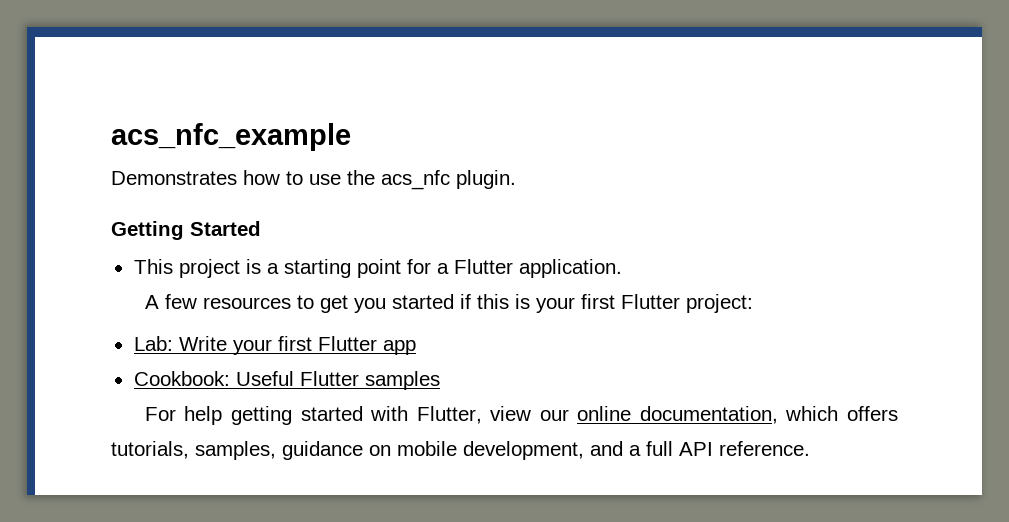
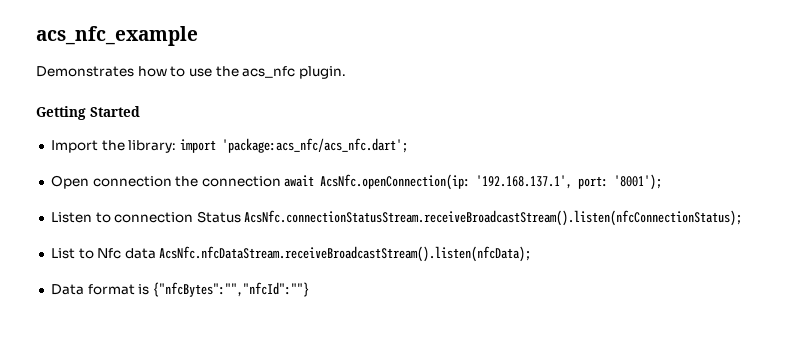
[133,259,622,278] [144,294,753,313] [133,336,416,355] [133,371,440,390] [144,406,899,425] [111,441,810,460] This project is a starting point for a Flutter application. // A few resources to get you started if this is your first Flutter project: // Lab: Write your first Flutter app // Cookbook: Useful Flutter samples // For help getting started with Flutter, view our online documentation, which offers tutorials, samples, guidance on mobile development, and a full API reference. -> [50,138,408,153] [50,174,663,190] [50,210,743,226] [50,246,532,262] [50,282,309,297] Import the library: import 'package:acs_nfc/acs_nfc.dart'; // Open connection the connection await AcsNfc.openConnection(ip: '192.168.137.1', port: '8001'); // Listen to connection Status AcsNfc.connectionStatusStream.receiveBroadcastStream().listen(nfcConnectionStatus); // List to Nfc data AcsNfc.nfcDataStream.receiveBroadcastStream().listen(nfcData); // Data format is {"nfcBytes":"","nfcId":""}

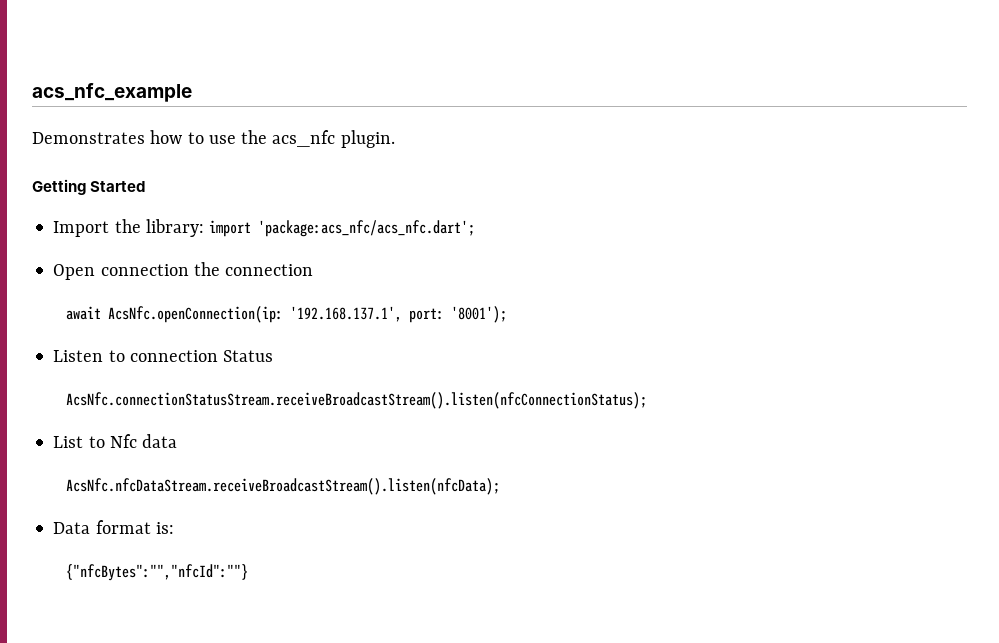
(281, 181) none -> (314, 270) //
(241, 217) none -> (274, 356) //
(156, 253) none -> (178, 441) //
[138,284,150,295] is -> [155,522,174,534] is: //

